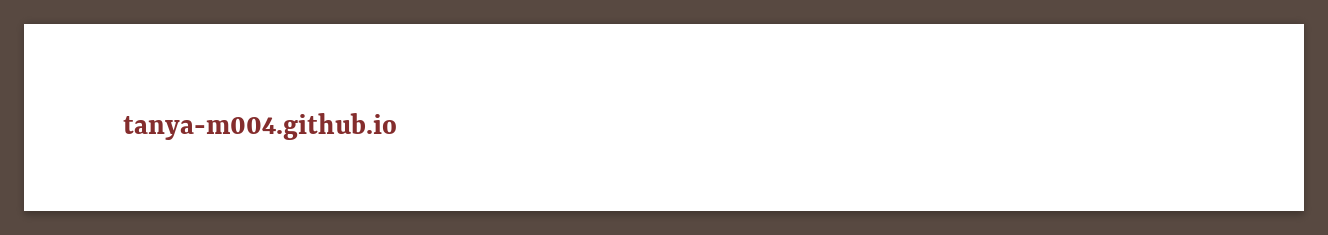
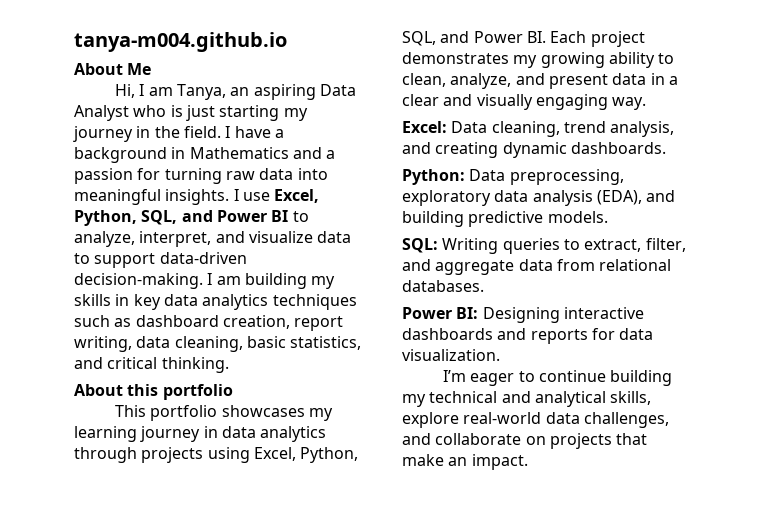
(397, 126) none -> [74,63,152,75] [115,84,357,100] [74,105,308,121] [73,126,284,142] [74,147,336,163] [74,168,328,184] [74,189,320,205] [74,210,309,226] [74,231,352,247] [74,252,247,268] [74,273,336,289] [74,294,357,310] [74,315,344,331] [74,336,362,352] [74,357,229,373] [74,384,233,400] [115,405,334,421] [74,426,327,442] [74,447,359,463] [402,31,645,47] [402,52,675,68] [402,73,678,89] [402,94,647,110] [402,121,675,137] [402,142,666,158] [402,169,624,185] [402,190,676,206] [402,211,608,227] [402,238,686,254] [402,259,672,275] [402,280,484,292] [402,307,644,323] [402,328,654,344] [402,349,500,361] [443,370,673,386] [402,391,652,407] [402,412,669,428] [402,433,648,449] [402,454,528,470] // About Me // Hi, I am Tanya, an aspiring Data Analyst who is just starting my journey in the field. I have a background in Mathematics and a passion for turning raw data into meaningful insights. I use Excel, Python, SQL, and Power BI to analyze, interpret, and visualize data to support data-driven decision-making. I am building my skills in key data analytics techniques such as dashboard creation, report writing, data cleaning, basic statistics, and critical thinking. // About this portfolio // This portfolio showcases my learning journey in data analytics through projects using Excel, Python, SQL, and Power BI. Each project demonstrates my growing ability to clean, analyze, and present data in a clear and visually engaging way. // Excel: Data cleaning, trend analysis, and creating dynamic dashboards. // Python: Data preprocessing, exploratory data analysis (EDA), and building predictive models. // SQL: Writing queries to extract, filter, and aggregate data from relational databases. // Power BI: Designing interactive dashboards and reports for data visualization. // I’m eager to continue building my technical and analytical skills, explore real-world data challenges, and collaborate on projects that make an impact.

